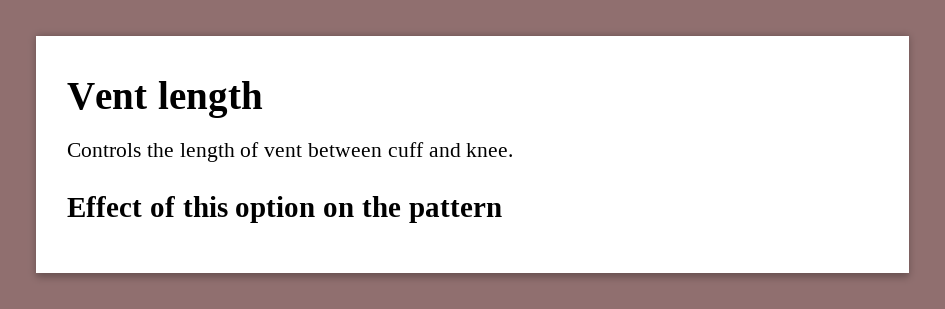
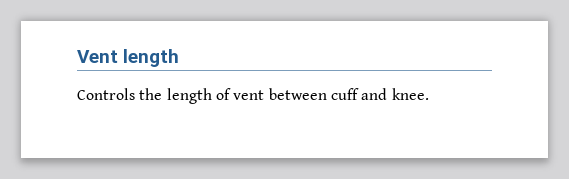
[67,196,502,223] // Effect of this option on the pattern -> (429, 94) none

